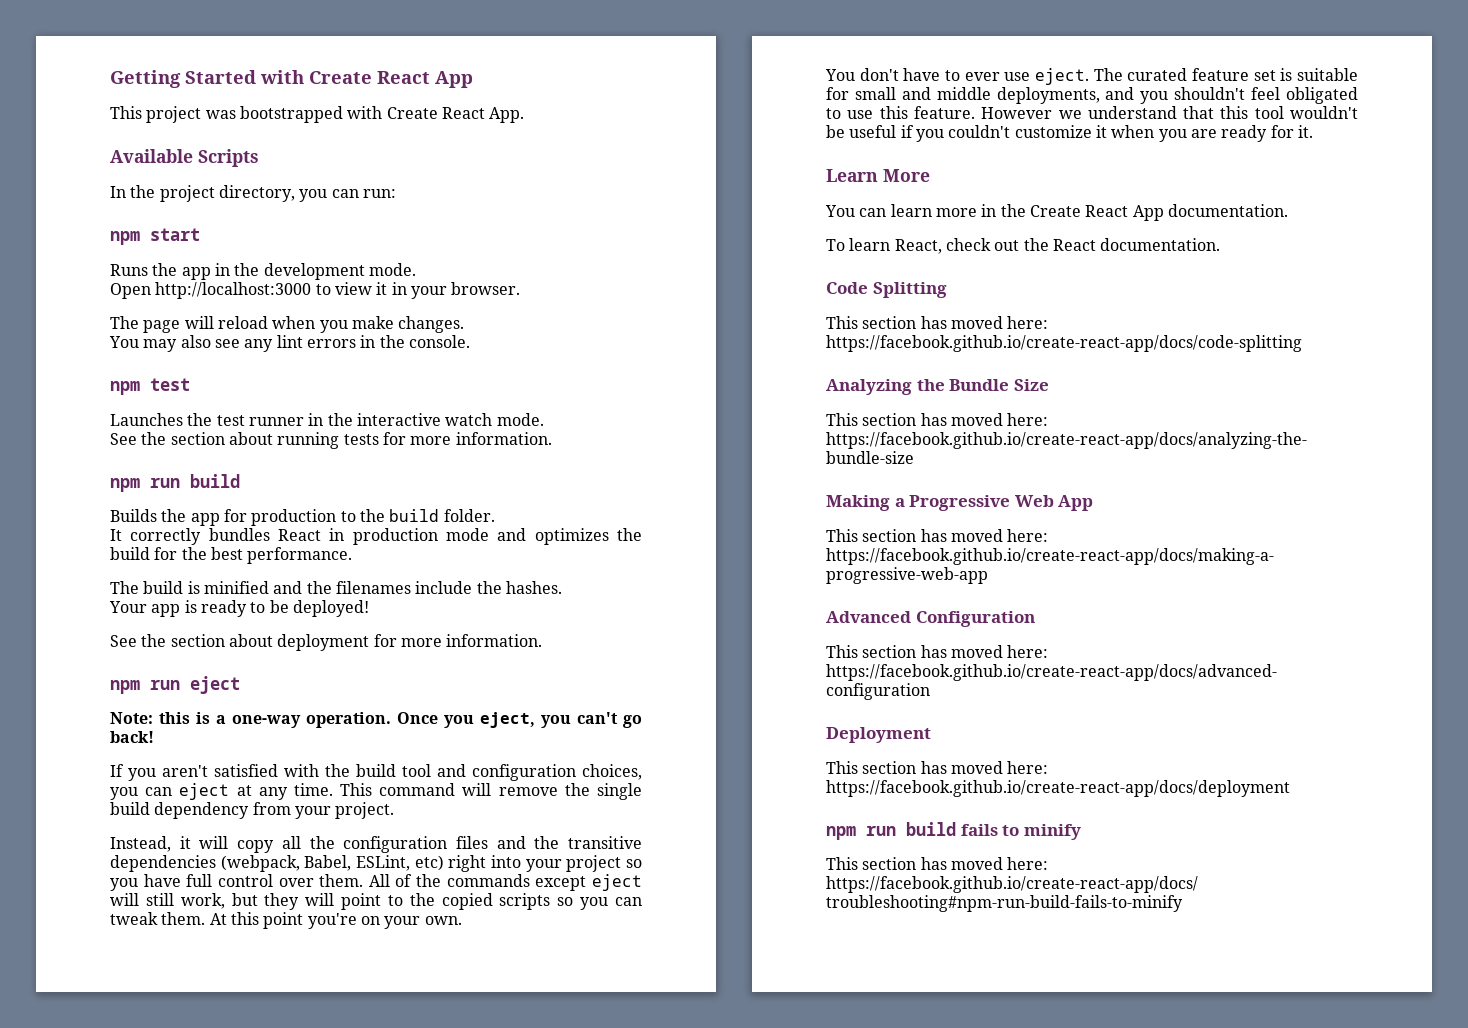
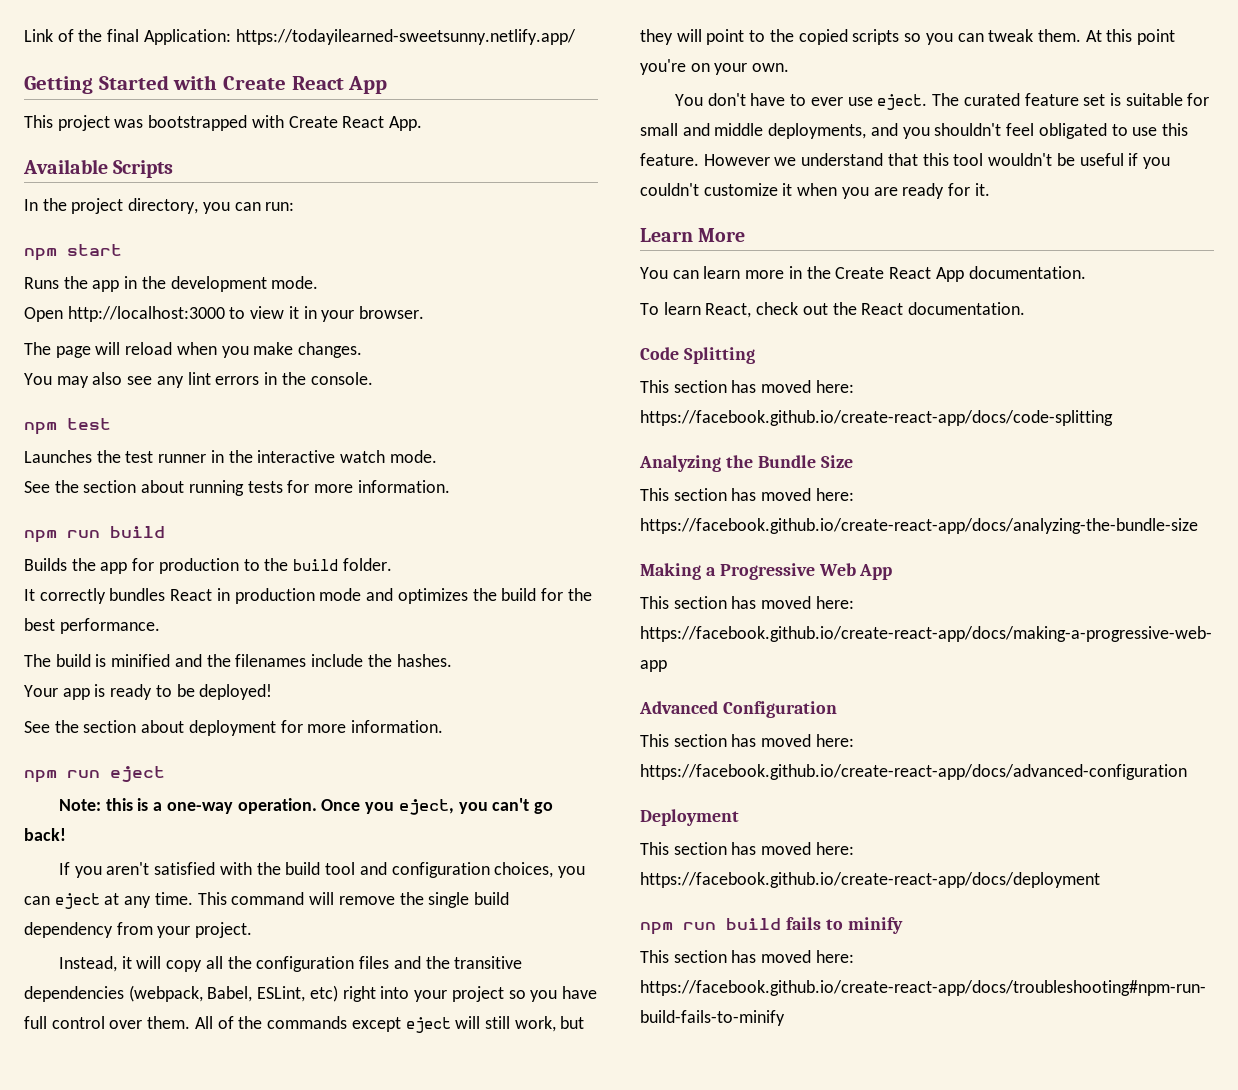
(110, 79) none -> [24,29,576,45] Link of the final Application: https://todayilearned-sweetsunny.netlify.app/ //

